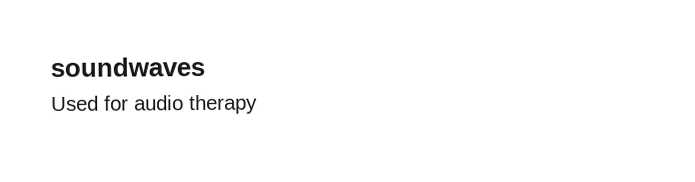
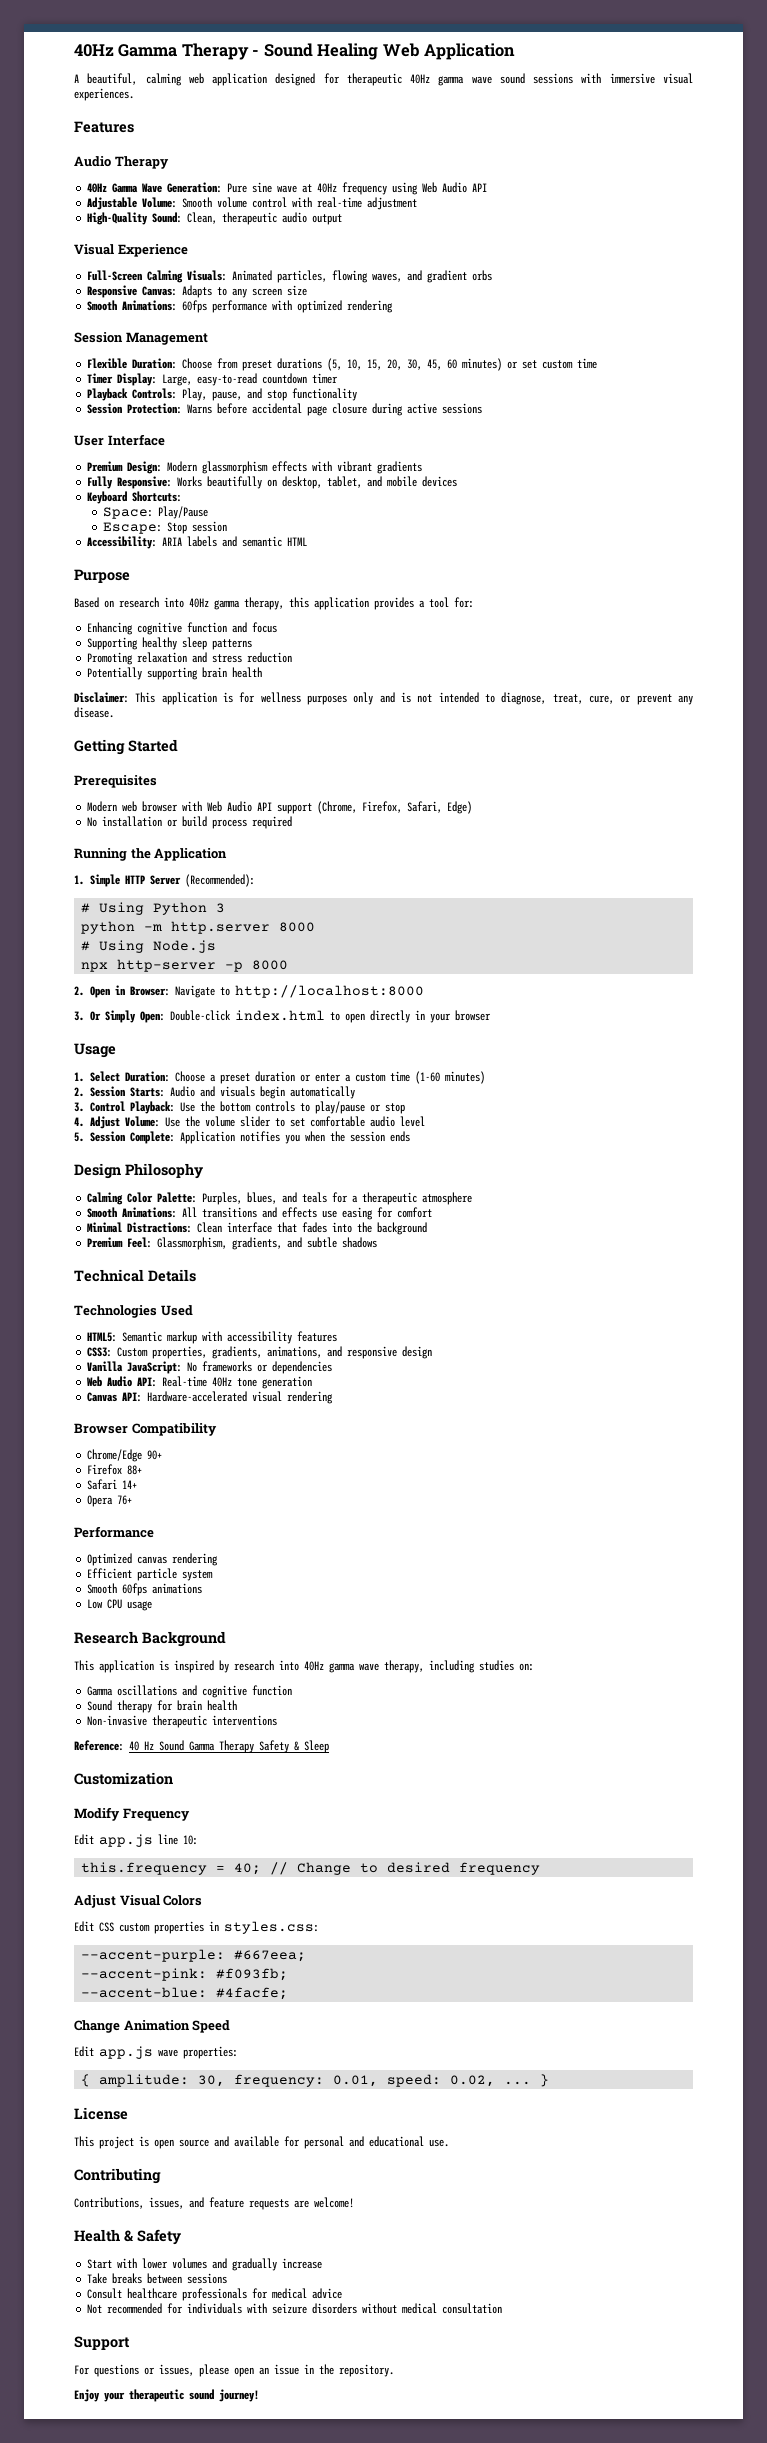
[50,56,205,78] [51,94,258,115] soundwaves // Used for audio therapy -> [74,43,516,60] [74,73,693,86] [74,88,134,101] [74,121,134,133] [74,156,169,169] [87,182,488,195] [87,197,418,210] [87,212,343,225] [74,244,188,257] [87,270,493,283] [87,285,308,298] [87,300,394,313] [74,332,208,345] [87,358,598,371] [87,373,339,386] [87,388,358,401] [87,403,483,416] [74,434,165,446] [87,461,423,474] [87,476,458,489] [87,491,183,504] [103,506,209,519] [103,521,228,534] [87,536,308,549] [74,569,130,583] [74,597,474,610] [87,622,278,635] [87,637,253,650] [87,652,293,665] [87,667,263,680] [74,692,693,705] [74,707,114,718] [74,739,178,755] [74,775,157,788] [87,801,473,814] [87,816,293,829] [74,848,228,861] [74,874,255,887] [81,902,226,915] [81,921,316,934] [81,940,217,953] [81,959,289,972] [74,985,424,998] [74,1010,491,1023] [74,1043,116,1058] [74,1071,485,1084] [74,1086,355,1099] [74,1101,405,1114] [74,1116,425,1129] [74,1131,410,1144] [74,1163,203,1179] [87,1192,473,1205] [87,1207,433,1220] [87,1222,428,1235] [87,1237,378,1250] [74,1269,196,1282] [74,1305,193,1318] [87,1331,338,1344] [87,1346,433,1359] [87,1361,333,1374] [87,1376,313,1389] [87,1391,334,1404] [74,1423,217,1436] [87,1449,163,1462] [87,1464,143,1475] [87,1479,138,1490] [87,1495,133,1507] [74,1526,154,1538] [87,1553,219,1566] [87,1568,214,1581] [87,1583,203,1596] [87,1599,153,1611] [74,1631,226,1647] [74,1660,534,1673] [87,1685,293,1698] [87,1700,238,1713] [87,1715,278,1728] [74,1740,329,1753] [74,1772,173,1785] [74,1807,190,1821] [74,1834,198,1847] [81,1862,541,1875] [74,1895,203,1908] [74,1921,319,1934] [81,1949,307,1962] [81,1968,289,1981] [81,1987,289,2000] [74,2020,231,2033] [74,2046,238,2059] [81,2074,550,2087] [74,2107,128,2120] [74,2136,449,2149] [74,2168,161,2184] [74,2197,354,2210] [74,2229,181,2245] [87,2258,323,2271] [87,2273,228,2284] [87,2288,343,2301] [87,2303,503,2314] [74,2336,130,2350] [74,2364,394,2377] [74,2389,259,2402] 40Hz Gamma Therapy - Sound Healing Web Application // A beautiful, calming web application designed for therapeutic 40Hz gamma wave sound sessions with immersive visual experiences. // Features // Audio Therapy // 40Hz Gamma Wave Generation: Pure sine wave at 40Hz frequency using Web Audio API // Adjustable Volume: Smooth volume control with real-time adjustment // High-Quality Sound: Clean, therapeutic audio output // Visual Experience // Full-Screen Calming Visuals: Animated particles, flowing waves, and gradient orbs // Responsive Canvas: Adapts to any screen size // Smooth Animations: 60fps performance with optimized rendering // Session Management // Flexible Duration: Choose from preset durations (5, 10, 15, 20, 30, 45, 60 minutes) or set custom time // Timer Display: Large, easy-to-read countdown timer // Playback Controls: Play, pause, and stop functionality // Session Protection: Warns before accidental page closure during active sessions // User Interface // Premium Design: Modern glassmorphism effects with vibrant gradients // Fully Responsive: Works beautifully on desktop, tablet, and mobile devices // Keyboard Shortcuts: // Space: Play/Pause // Escape: Stop session // Accessibility: ARIA labels and semantic HTML // Purpose // Based on research into 40Hz gamma therapy, this application provides a tool for: // Enhancing cognitive function and focus // Supporting healthy sleep patterns // Promoting relaxation and stress reduction // Potentially supporting brain health // Disclaimer: This application is for wellness purposes only and is not intended to diagnose, treat, cure, or prevent any disease. // Getting Started // Prerequisites // Modern web browser with Web Audio API support (Chrome, Firefox, Safari, Edge) // No installation or build process required // Running the Application // 1. Simple HTTP Server (Recommended): // # Using Python 3 // python -m http.server 8000 // # Using Node.js // npx http-server -p 8000 // 2. Open in Browser: Navigate to http://localhost:8000 // 3. Or Simply Open: Double-click index.html to open directly in your browser // Usage // 1. Select Duration: Choose a preset duration or enter a custom time (1-60 minutes) // 2. Session Starts: Audio and visuals begin automatically // 3. Control Playback: Use the bottom controls to play/pause or stop // 4. Adjust Volume: Use the volume slider to set comfortable audio level // 5. Session Complete: Application notifies you when the session ends // Design Philosophy // Calming Color Palette: Purples, blues, and teals for a therapeutic atmosphere // Smooth Animations: All transitions and effects use easing for comfort // Minimal Distractions: Clean interface that fades into the background // Premium Feel: Glassmorphism, gradients, and subtle shadows // Technical Details // Technologies Used // HTML5: Semantic markup with accessibility features // CSS3: Custom properties, gradients, animations, and responsive design // Vanilla JavaScript: No frameworks or dependencies // Web Audio API: Real-time 40Hz tone generation // Canvas API: Hardware-accelerated visual rendering // Browser Compatibility // Chrome/Edge 90+ // Firefox 88+ // Safari 14+ // Opera 76+ // Performance // Optimized canvas rendering // Efficient particle system // Smooth 60fps animations // Low CPU usage // Research Background // This application is inspired by research into 40Hz gamma wave therapy, including studies on: // Gamma oscillations and cognitive function // Sound therapy for brain health // Non-invasive therapeutic interventions // Reference: 40 Hz Sound Gamma Therapy Safety & Sleep // Customization // Modify Frequency // Edit app.js line 10: // this.frequency = 40; // Change to desired frequency // Adjust Visual Colors // Edit CSS custom properties in styles.css: // --accent-purple: #667eea; // --accent-pink: #f093fb; // --accent-blue: #4facfe; // Change Animation Speed // Edit app.js wave properties: // { amplitude: 30, frequency: 0.01, speed: 0.02, ... } // License // This project is open source and available for personal and educational use. // Contributing // Contributions, issues, and feature requests are welcome! // Health & Safety // Start with lower volumes and gradually increase // Take breaks between sessions // Consult healthcare professionals for medical advice // Not recommended for individuals with seizure disorders without medical consultation // Support // For questions or issues, please open an issue in the repository. // Enjoy your therapeutic sound journey!

